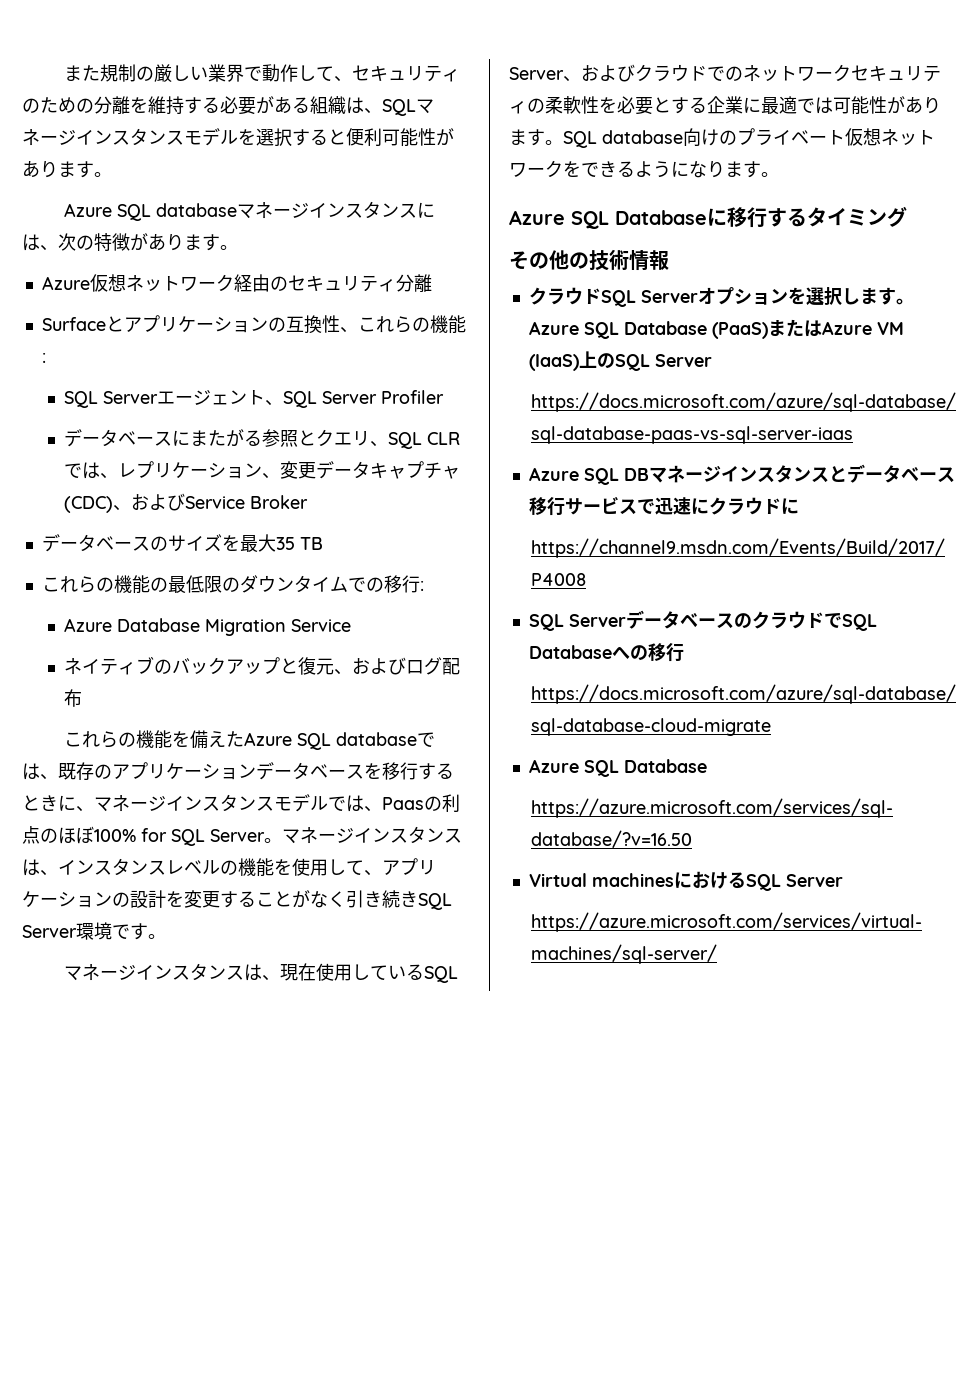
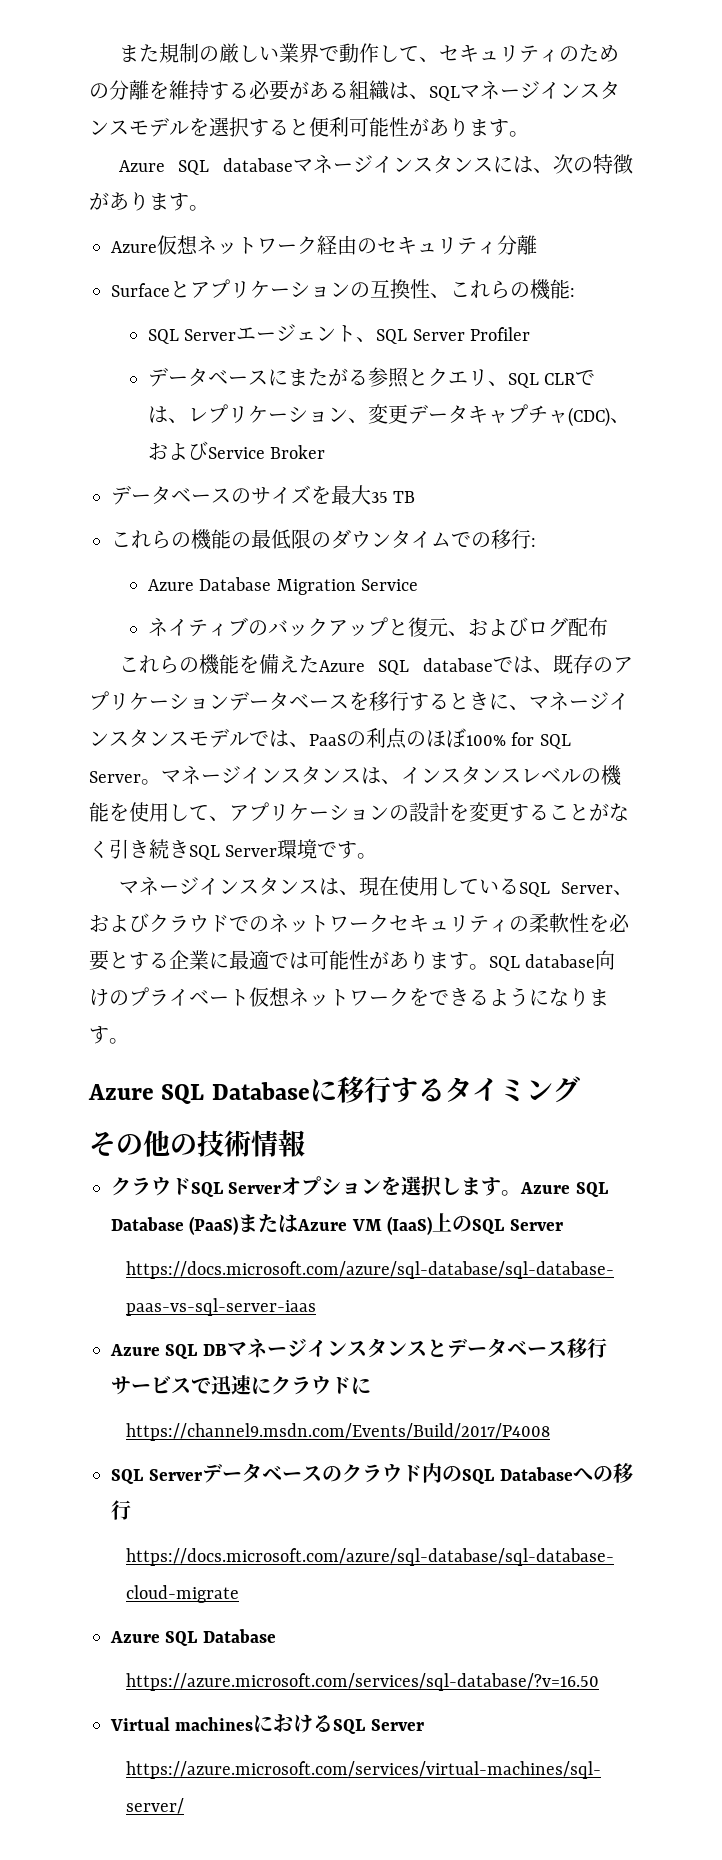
[382,797,424,810] Paas -> [309,734,346,746] PaaS
[823,613,842,628] で -> [422,1463,462,1483] 内の

